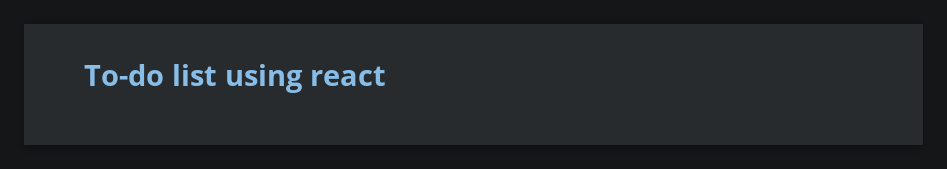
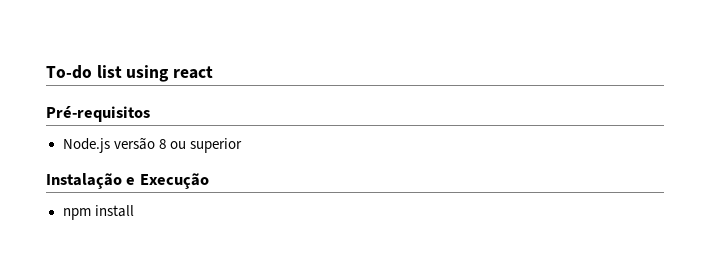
(386, 76) none -> [46,106,150,122] [62,137,242,153] [46,173,209,189] [62,205,134,220] // Pré-requisitos // Node.js versão 8 ou superior // Instalação e Execução // npm install

